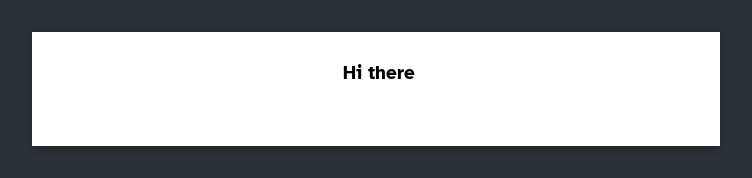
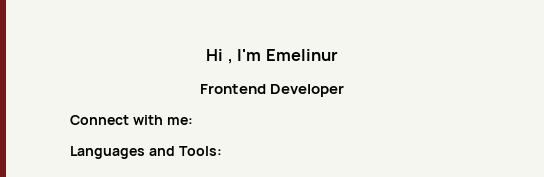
[368,66,415,79] there -> [227,49,338,64] [199,84,345,97] [70,115,193,125] [70,146,222,159] , I'm Emelinur // Frontend Developer // Connect with me: // Languages and Tools:

